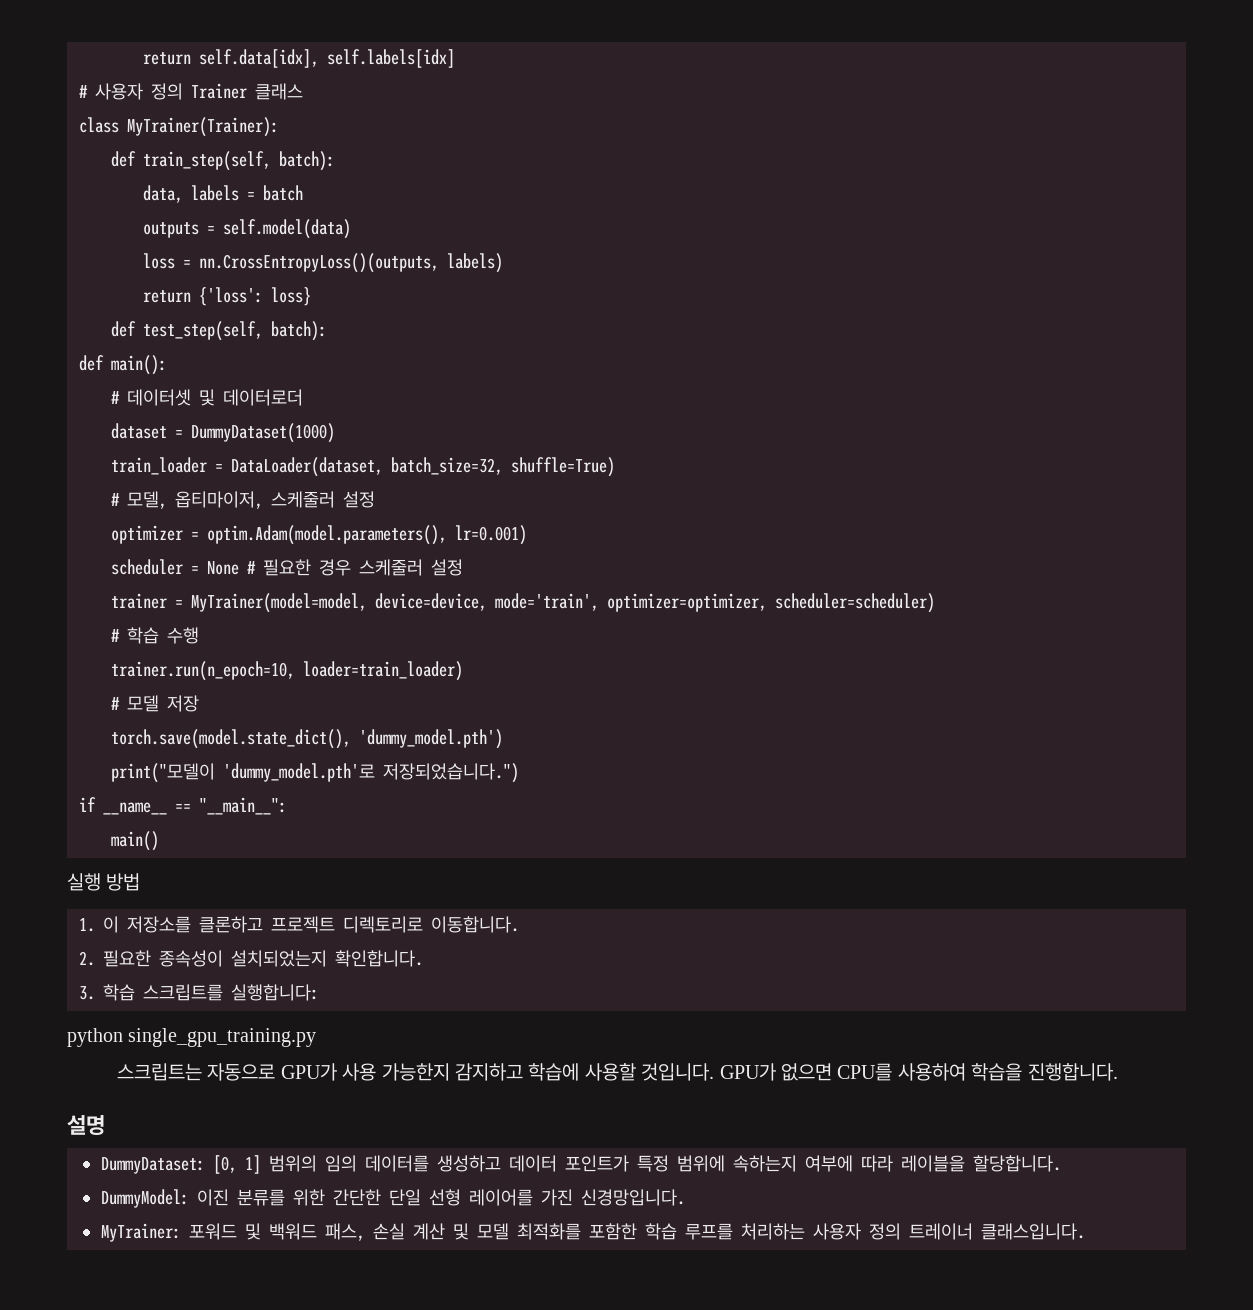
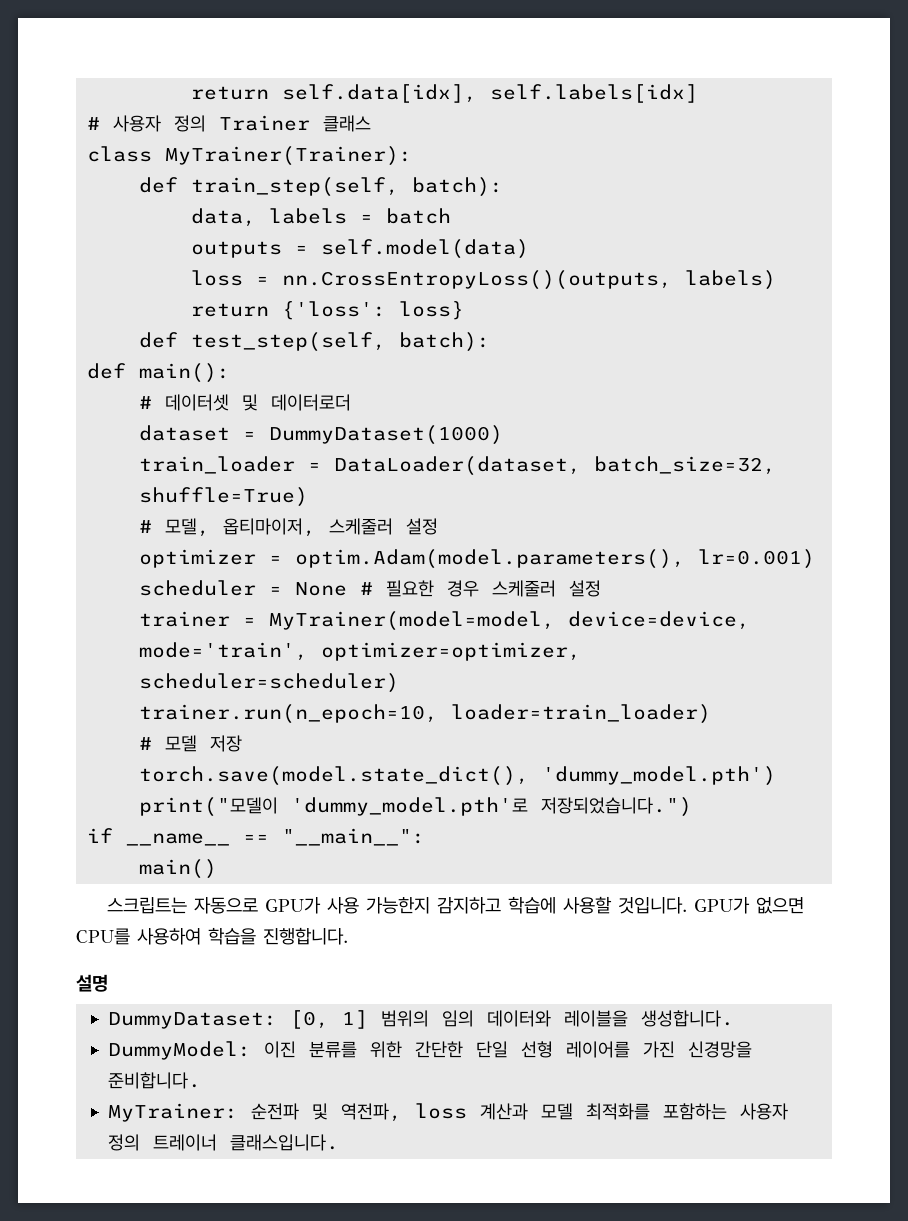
[111,627,199,644] // # 학습 수행 -> (400, 683) none
[67,873,141,891] [79,916,519,933] [79,950,423,967] [79,984,319,1001] [67,1028,317,1047] // 실행 방법 // 1. 이 저장소를 클론하고 프로젝트 디렉토리로 이동합니다. // 2. 필요한 종속성이 설치되었는지 확인합니다. // 3. 학습 스크립트를 실행합니다: // python single_gpu_training.py -> (218, 869) none
[365,1155,1061,1172] 데이터를 생성하고 데이터 포인트가 특정 범위에 속하는지 여부에 따라 레이블을 할당합니다. -> [487,1010,735,1027] 데이터와 레이블을 생성합니다.
[581,1189,685,1206] 신경망입니다. -> [688,1041,753,1058] [108,1072,202,1089] 신경망을 준비합니다.
[189,1223,805,1241] 포워드 및 백워드 패스, 손실 계산 및 모델 최적화를 포함한 학습 루프를 처리하는 -> [251,1103,728,1122] 순전파 및 역전파, loss 계산과 모델 최적화를 포함하는

